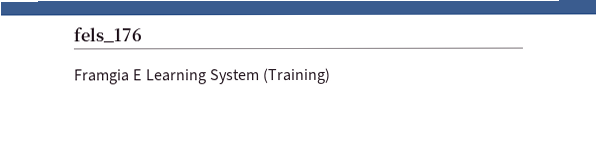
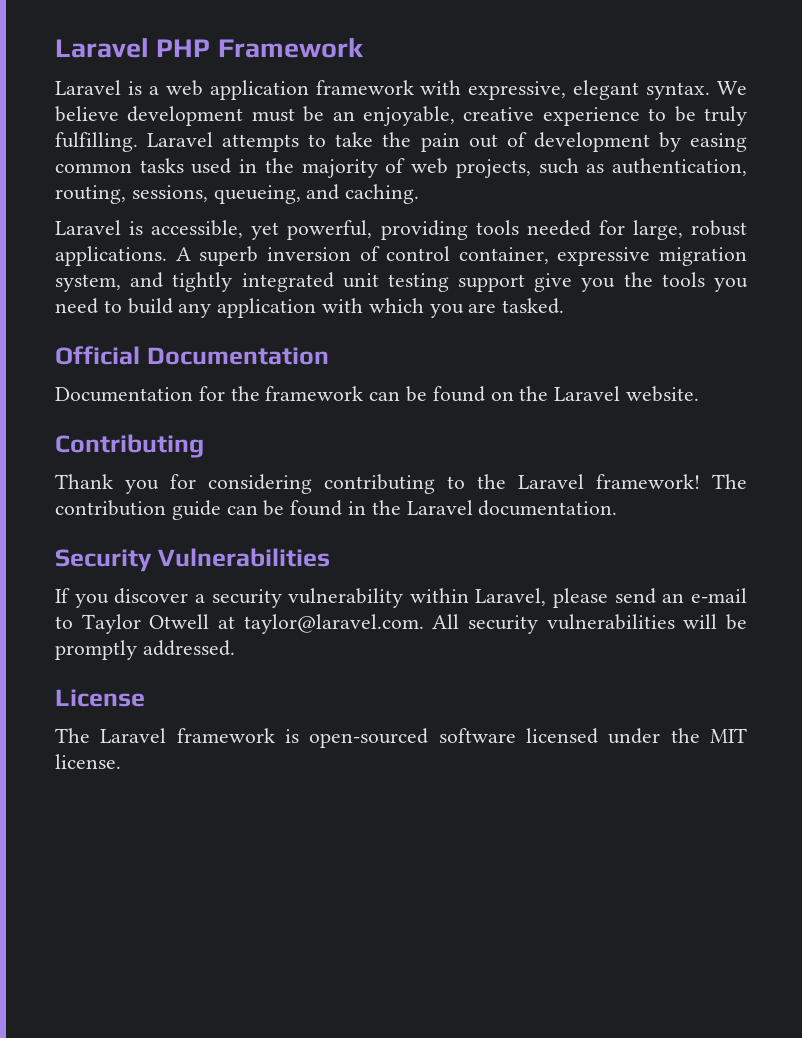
[73,27,142,43] [73,67,332,85] fels_176 // Framgia E Learning System (Training) -> [55,38,363,58] [55,80,747,100] [55,106,747,126] [55,132,747,152] [55,158,748,178] [55,184,420,204] [55,220,748,240] [55,246,747,266] [55,272,748,292] [55,298,565,318] [55,346,329,365] [55,386,700,402] [55,434,204,458] [55,474,747,494] [55,500,618,520] [55,548,330,572] [55,588,747,608] [55,614,747,634] [55,640,235,660] [55,689,145,707] [55,728,748,748] [55,754,121,769] Laravel PHP Framework // Laravel is a web application framework with expressive, elegant syntax. We believe development must be an enjoyable, creative experience to be truly fulfilling. Laravel attempts to take the pain out of development by easing common tasks used in the majority of web projects, such as authentication, routing, sessions, queueing, and caching. // Laravel is accessible, yet powerful, providing tools needed for large, robust applications. A superb inversion of control container, expressive migration system, and tightly integrated unit testing support give you the tools you need to build any application with which you are tasked. // Official Documentation // Documentation for the framework can be found on the Laravel website. // Contributing // Thank you for considering contributing to the Laravel framework! The contribution guide can be found in the Laravel documentation. // Security Vulnerabilities // If you discover a security vulnerability within Laravel, please send an e-mail to Taylor Otwell at taylor@laravel.com. All security vulnerabilities will be promptly addressed. // License // The Laravel framework is open-sourced software licensed under the MIT license.

